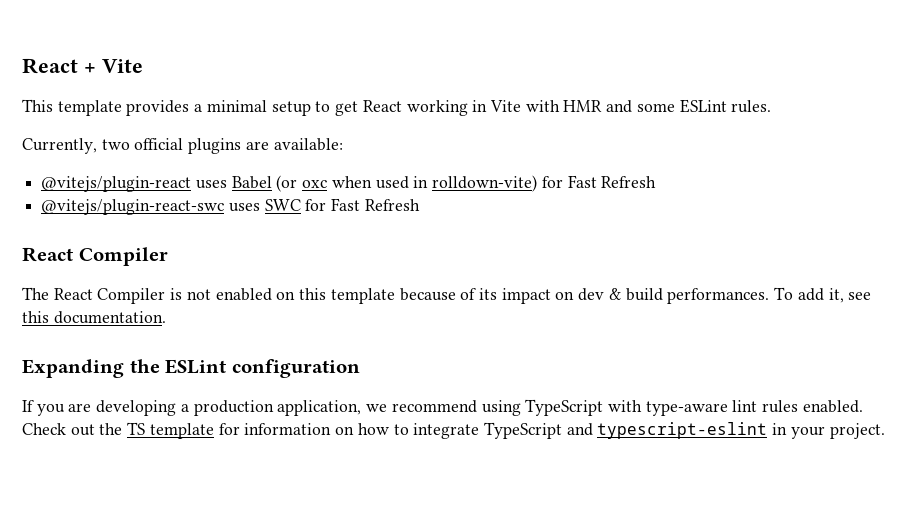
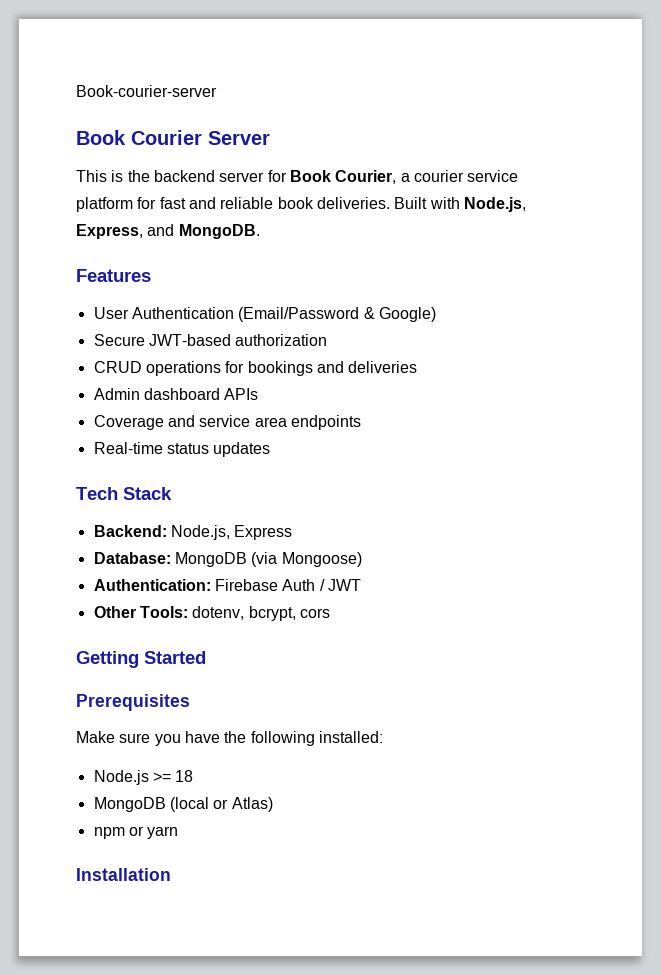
[22,58,143,74] [22,99,772,116] [22,138,343,154] [41,175,657,192] [41,198,420,215] [22,247,168,266] [22,287,872,304] [22,311,166,324] [22,359,360,378] [22,399,863,416] [22,422,885,439] React + Vite // This template provides a minimal setup to get React working in Vite with HMR and some ESLint rules. // Currently, two official plugins are available: // @vitejs/plugin-react uses Babel (or oxc when used in rolldown-vite) for Fast Refresh // @vitejs/plugin-react-swc uses SWC for Fast Refresh // React Compiler // The React Compiler is not enabled on this template because of its impact on dev & build performances. To add it, see this documentation. // Expanding the ESLint configuration // If you are developing a production application, we recommend using TypeScript with type-aware lint rules enabled. Check out the TS template for information on how to integrate TypeScript and typescript-eslint in your project. -> [76,85,217,97] [76,130,270,145] [76,170,519,184] [76,197,526,212] [76,224,260,239] [76,269,151,282] [93,307,436,322] [93,334,328,346] [93,361,418,376] [93,388,259,400] [93,415,361,430] [93,442,271,457] [76,487,172,500] [93,525,293,540] [93,552,362,567] [93,579,361,591] [93,606,330,621] [76,651,206,668] [76,694,190,711] [76,731,383,746] [93,770,194,785] [93,797,273,812] [93,826,179,839] [76,868,171,881] Book-courier-server // Book Courier Server // This is the backend server for Book Courier, a courier service platform for fast and reliable book deliveries. Built with Node.js, Express, and MongoDB. // Features // User Authentication (Email/Password & Google) // Secure JWT-based authorization // CRUD operations for bookings and deliveries // Admin dashboard APIs // Coverage and service area endpoints // Real-time status updates // Tech Stack // Backend: Node.js, Express // Database: MongoDB (via Mongoose) // Authentication: Firebase Auth / JWT // Other Tools: dotenv, bcrypt, cors // Getting Started // Prerequisites // Make sure you have the following installed: // Node.js >= 18 // MongoDB (local or Atlas) // npm or yarn // Installation

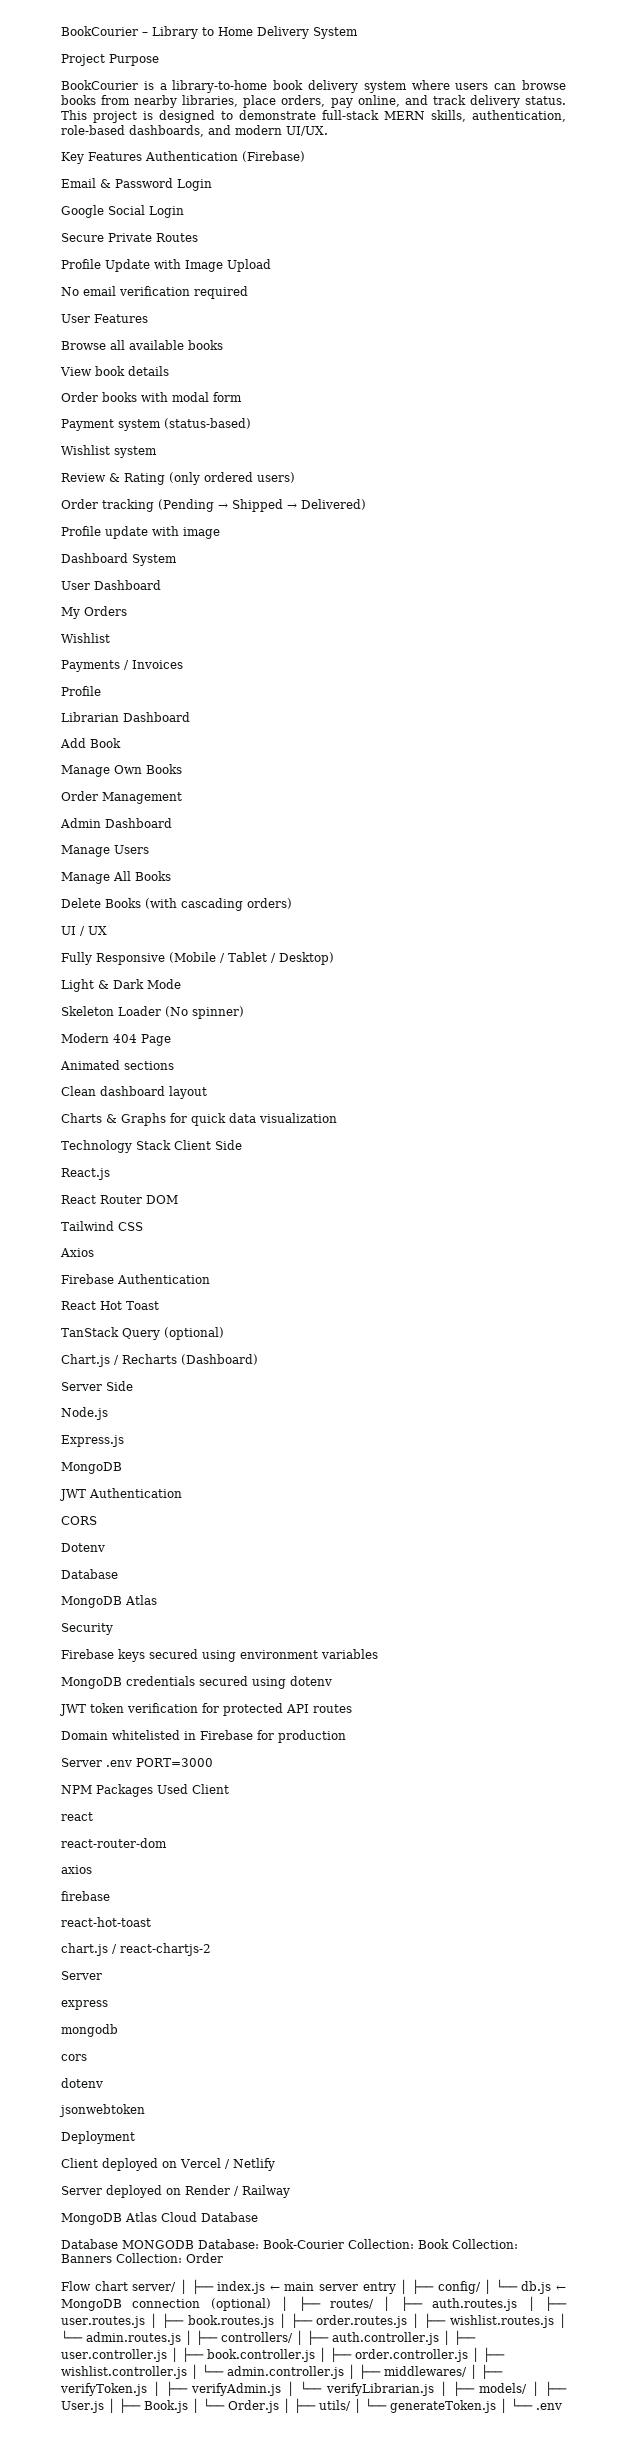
[76,85,217,97] [76,130,270,145] [76,170,519,184] [76,197,526,212] [76,224,260,239] [76,269,151,282] [93,307,436,322] [93,334,328,346] [93,361,418,376] [93,388,259,400] [93,415,361,430] [93,442,271,457] [76,487,172,500] [93,525,293,540] [93,552,362,567] [93,579,361,591] [93,606,330,621] [76,651,206,668] [76,694,190,711] [76,731,383,746] [93,770,194,785] [93,797,273,812] [93,826,179,839] [76,868,171,881] Book-courier-server // Book Courier Server // This is the backend server for Book Courier, a courier service platform for fast and reliable book deliveries. Built with Node.js, Express, and MongoDB. // Features // User Authentication (Email/Password & Google) // Secure JWT-based authorization // CRUD operations for bookings and deliveries // Admin dashboard APIs // Coverage and service area endpoints // Real-time status updates // Tech Stack // Backend: Node.js, Express // Database: MongoDB (via Mongoose) // Authentication: Firebase Auth / JWT // Other Tools: dotenv, bcrypt, cors // Getting Started // Prerequisites // Make sure you have the following installed: // Node.js >= 18 // MongoDB (local or Atlas) // npm or yarn // Installation -> [61,26,358,39] [61,54,159,66] [61,80,566,93] [61,95,566,108] [61,110,566,123] [61,125,328,137] [61,151,305,164] [61,178,212,191] [61,205,184,218] [61,233,198,242] [61,259,271,272] [61,286,248,299] [61,314,148,323] [61,340,223,350] [60,366,169,376] [61,392,242,402] [61,418,251,431] [61,445,157,458] [61,472,295,485] [61,499,366,512] [61,526,220,539] [61,553,177,566] [61,580,161,590] [61,606,127,619] [61,633,110,643] [61,660,183,672] [61,686,101,696] [61,712,190,722] [60,738,121,748] [61,764,182,777] [61,791,182,804] [60,818,172,828] [61,845,149,857] [61,871,171,884] [61,898,292,911] [61,926,107,936] [61,952,334,965] [61,979,181,992] [61,1006,244,1019] [61,1033,171,1046] [60,1060,174,1070] [61,1086,207,1099] [61,1113,337,1126] [61,1140,242,1153] [61,1168,110,1180] [61,1195,178,1204] [61,1221,143,1231] [60,1248,94,1257] [61,1274,210,1284] [61,1301,159,1310] [61,1327,224,1340] [61,1354,258,1367] [61,1381,133,1391] [61,1407,108,1420] [61,1435,124,1447] [61,1462,122,1474] [59,1488,182,1501] [61,1516,97,1525] [61,1543,105,1552] [61,1569,118,1579] [61,1595,157,1608] [61,1623,113,1635] [61,1649,378,1662] [61,1676,332,1689] [59,1703,352,1716] [61,1730,346,1743] [61,1758,213,1767] [61,1784,229,1797] [61,1812,93,1821] [61,1838,167,1848] [61,1865,92,1874] [61,1891,110,1901] [61,1917,151,1927] [61,1943,211,1956] [61,1971,102,1980] [61,2000,108,2010] [61,2024,118,2037] [61,2054,87,2061] [61,2078,103,2088] [59,2104,145,2117] [61,2131,135,2144] [61,2158,275,2171] [61,2185,290,2198] [61,2212,258,2225] [61,2239,518,2249] [61,2253,223,2263] [61,2279,566,2294] [61,2296,567,2311] [61,2313,566,2328] [61,2330,476,2345] [61,2347,505,2362] [61,2364,503,2379] [60,2381,567,2396] [61,2398,562,2413] BookCourier – Library to Home Delivery System // Project Purpose // BookCourier is a library-to-home book delivery system where users can browse books from nearby libraries, place orders, pay online, and track delivery status. This project is designed to demonstrate full-stack MERN skills, authentication, role-based dashboards, and modern UI/UX. // Key Features Authentication (Firebase) // Email & Password Login // Google Social Login // Secure Private Routes // Profile Update with Image Upload // No email verification required // User Features // Browse all available books // View book details // Order books with modal form // Payment system (status-based) // Wishlist system // Review & Rating (only ordered users) // Order tracking (Pending → Shipped → Delivered) // Profile update with image // Dashboard System // User Dashboard // My Orders // Wishlist // Payments / Invoices // Profile // Librarian Dashboard // Add Book // Manage Own Books // Order Management // Admin Dashboard // Manage Users // Manage All Books // Delete Books (with cascading orders) // UI / UX // Fully Responsive (Mobile / Tablet / Desktop) // Light & Dark Mode // Skeleton Loader (No spinner) // Modern 404 Page // Animated sections // Clean dashboard layout // Charts & Graphs for quick data visualization // Technology Stack Client Side // React.js // React Router DOM // Tailwind CSS // Axios // Firebase Authentication // React Hot Toast // TanStack Query (optional) // Chart.js / Recharts (Dashboard) // Server Side // Node.js // Express.js // MongoDB // JWT Authentication // CORS // Dotenv // Database // MongoDB Atlas // Security // Firebase keys secured using environment variables // MongoDB credentials secured using dotenv // JWT token verification for protected API routes // Domain whitelisted in Firebase for production // Server .env PORT=3000 // NPM Packages Used Client // react // react-router-dom // axios // firebase // react-hot-toast // chart.js / react-chartjs-2 // Server // express // mongodb // cors // dotenv // jsonwebtoken // Deployment // Client deployed on Vercel / Netlify // Server deployed on Render / Railway // MongoDB Atlas Cloud Database // Database MONGODB Database: Book-Courier Collection: Book Collection: Banners Collection: Order // Flow chart server/ │ ├── index.js ← main server entry │ ├── config/ │ └── db.js ← MongoDB connection (optional) │ ├── routes/ │ ├── auth.routes.js │ ├── user.routes.js │ ├── book.routes.js │ ├── order.routes.js │ ├── wishlist.routes.js │ └── admin.routes.js │ ├── controllers/ │ ├── auth.controller.js │ ├── user.controller.js │ ├── book.controller.js │ ├── order.controller.js │ ├── wishlist.controller.js │ └── admin.controller.js │ ├── middlewares/ │ ├── verifyToken.js │ ├── verifyAdmin.js │ └── verifyLibrarian.js │ ├── models/ │ ├── User.js │ ├── Book.js │ └── Order.js │ ├── utils/ │ └── generateToken.js │ └── .env

